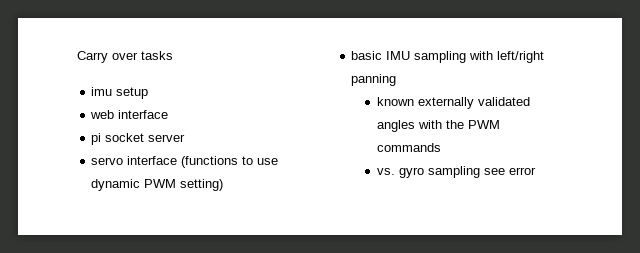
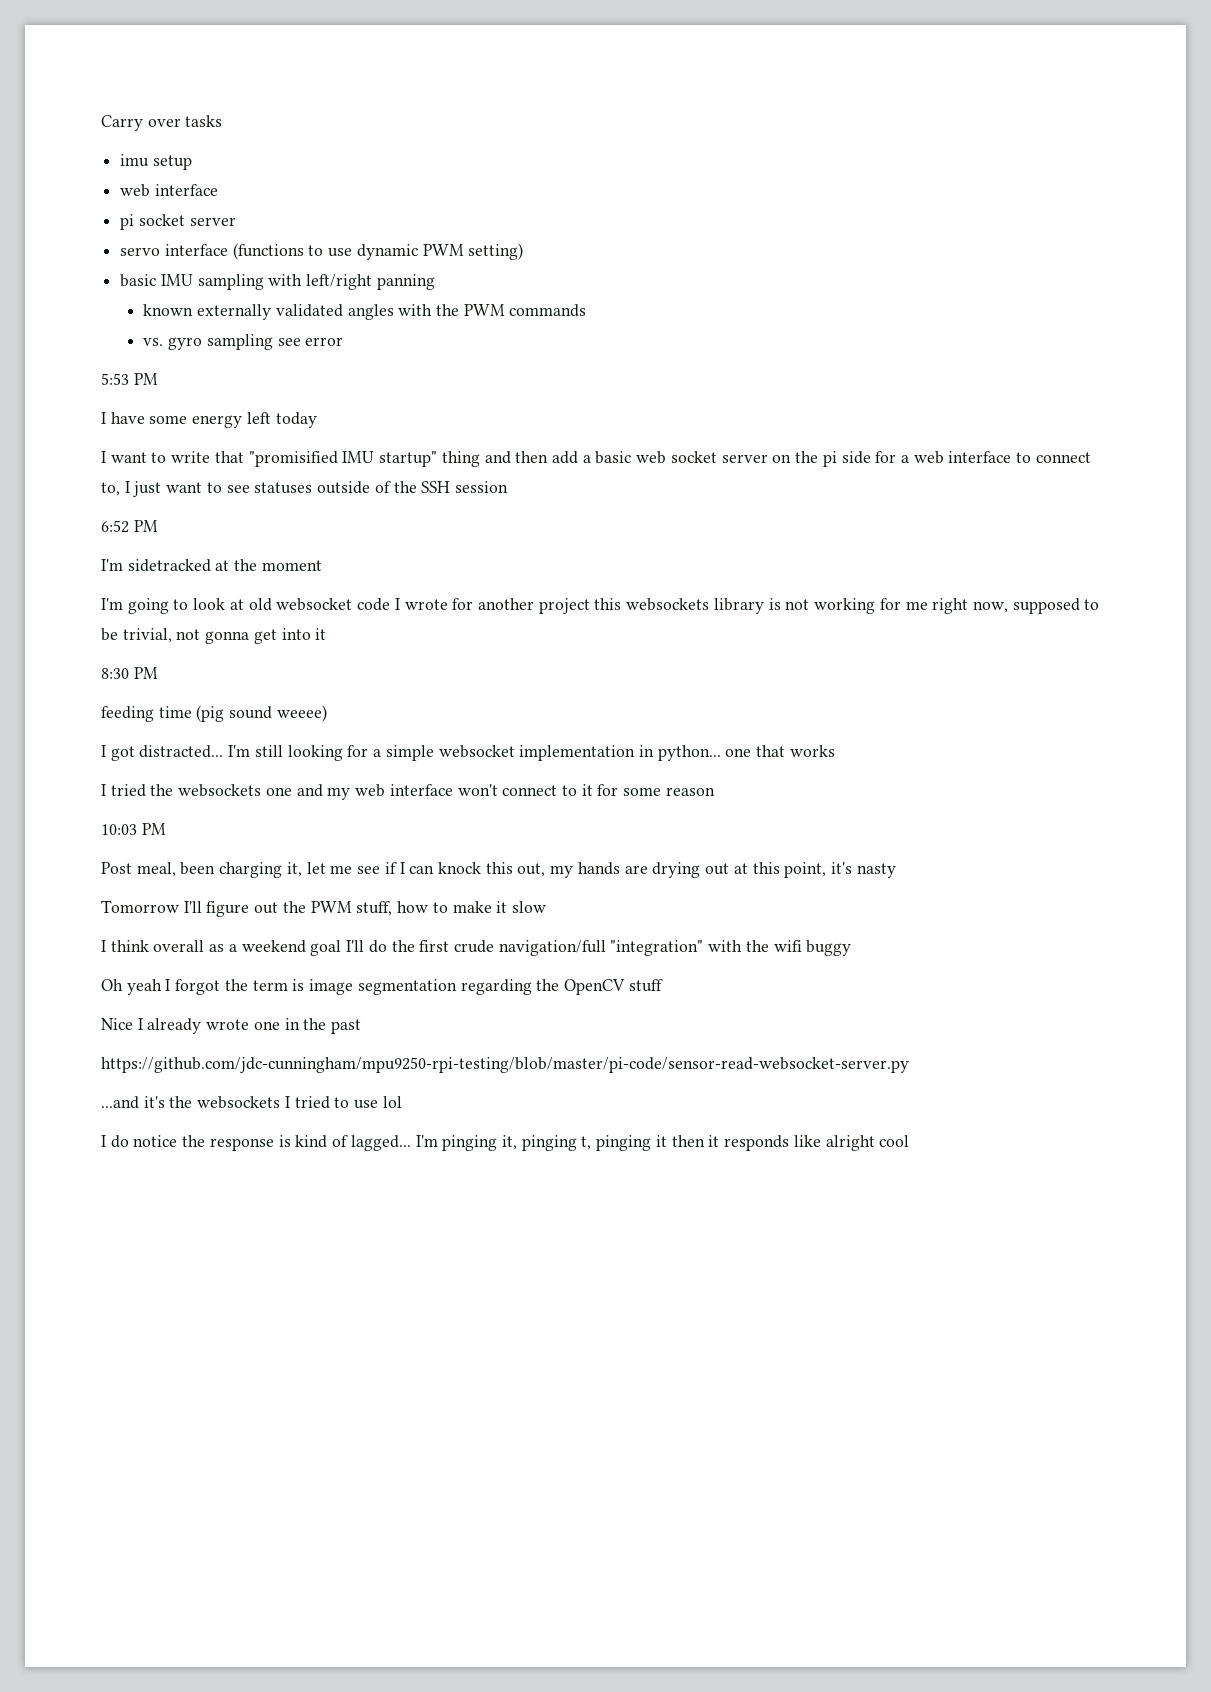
(536, 171) none -> [101,373,158,385] [101,412,317,428] [101,451,1091,467] [101,481,508,497] [101,520,158,533] [101,559,322,572] [101,598,1100,614] [101,628,327,644] [101,667,158,679] [101,705,327,722] [101,745,835,761] [101,784,715,800] [101,823,166,835] [101,862,896,878] [101,900,546,917] [101,940,852,956] [101,979,663,995] [101,1018,362,1034] [101,1057,909,1073] [101,1096,402,1109] [101,1135,910,1151] // 5:53 PM // I have some energy left today // I want to write that "promisified IMU startup" thing and then add a basic web socket server on the pi side for a web interface to connect to, I just want to see statuses outside of the SSH session // 6:52 PM // I'm sidetracked at the moment // I'm going to look at old websocket code I wrote for another project this websockets library is not working for me right now, supposed to be trivial, not gonna get into it // 8:30 PM // feeding time (pig sound weeee) // I got distracted... I'm still looking for a simple websocket implementation in python... one that works // I tried the websockets one and my web interface won't connect to it for some reason // 10:03 PM // Post meal, been charging it, let me see if I can knock this out, my hands are drying out at this point, it's nasty // Tomorrow I'll figure out the PWM stuff, how to make it slow // I think overall as a weekend goal I'll do the first crude navigation/full "integration" with the wifi buggy // Oh yeah I forgot the term is image segmentation regarding the OpenCV stuff // Nice I already wrote one in the past // https://github.com/jdc-cunningham/mpu9250-rpi-testing/blob/master/pi-code/sensor-read-websocket-server.py // ...and it's the websockets I tried to use lol // I do notice the response is kind of lagged... I'm pinging it, pinging t, pinging it then it responds like alright cool

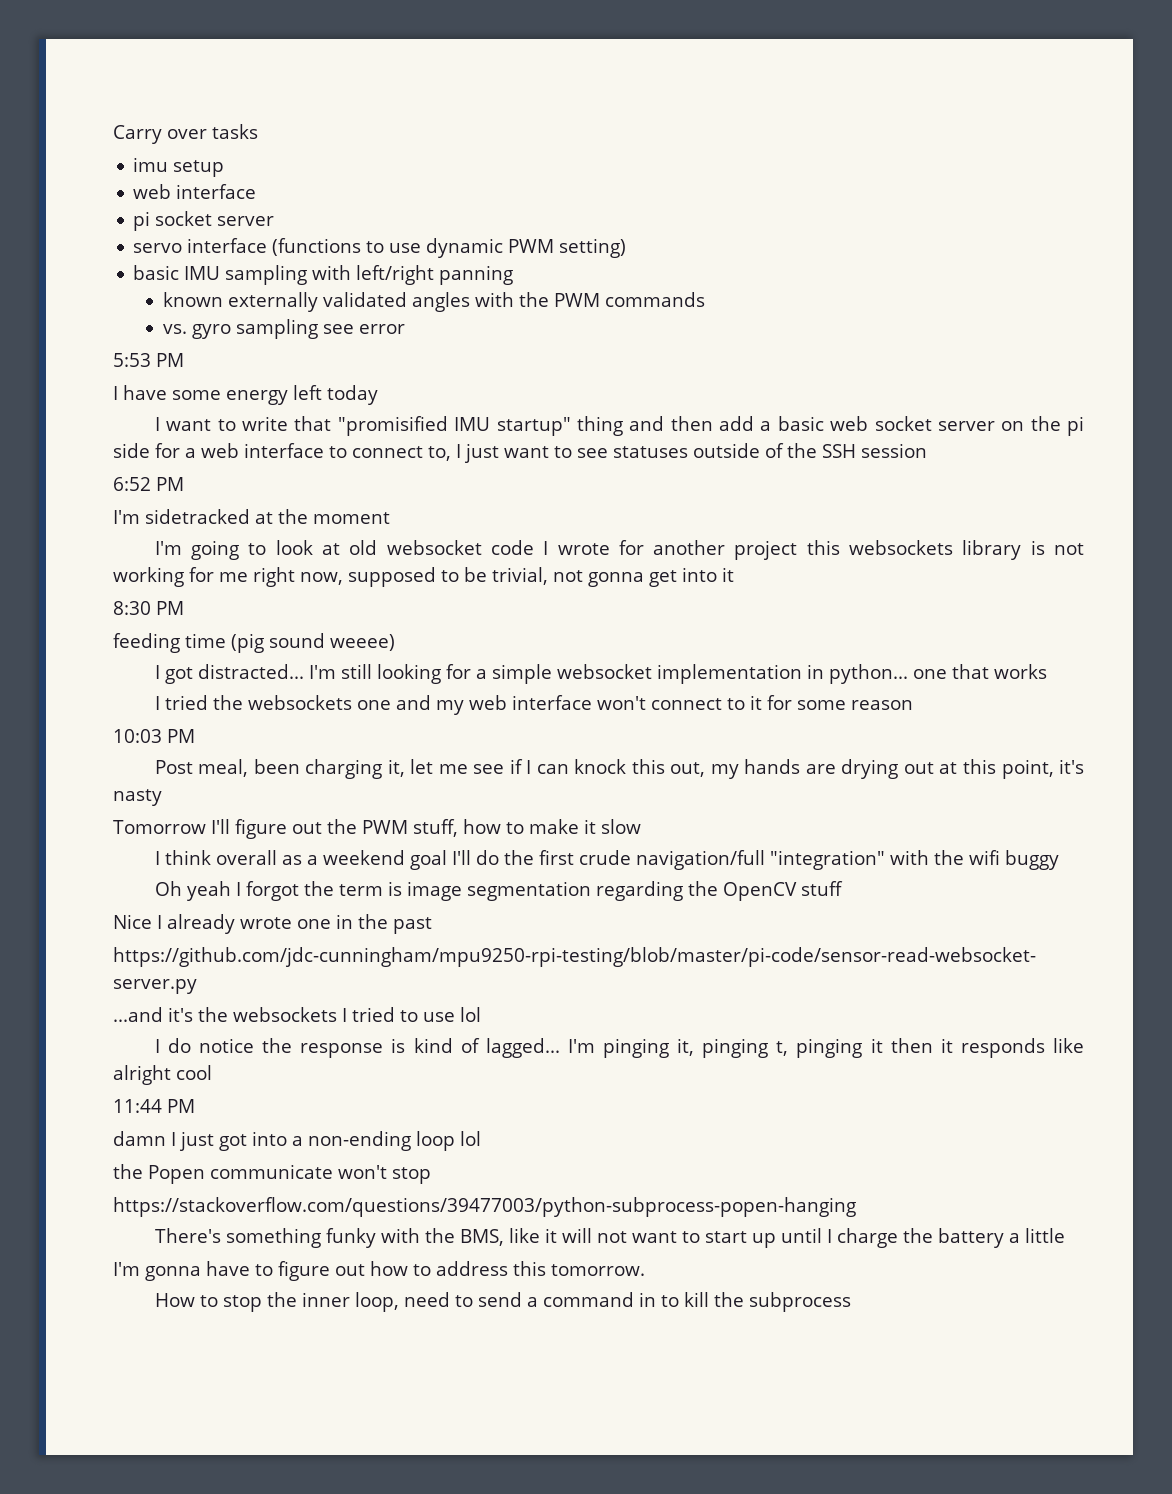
(910, 1141) none -> [113,1099,195,1113] [113,1131,481,1151] [113,1164,431,1184] [113,1197,856,1217] [154,1228,1065,1248] [113,1261,645,1281] [154,1292,851,1312] // 11:44 PM // damn I just got into a non-ending loop lol // the Popen communicate won't stop // https://stackoverflow.com/questions/39477003/python-subprocess-popen-hanging // There's something funky with the BMS, like it will not want to start up until I charge the battery a little // I'm gonna have to figure out how to address this tomorrow. // How to stop the inner loop, need to send a command in to kill the subprocess

